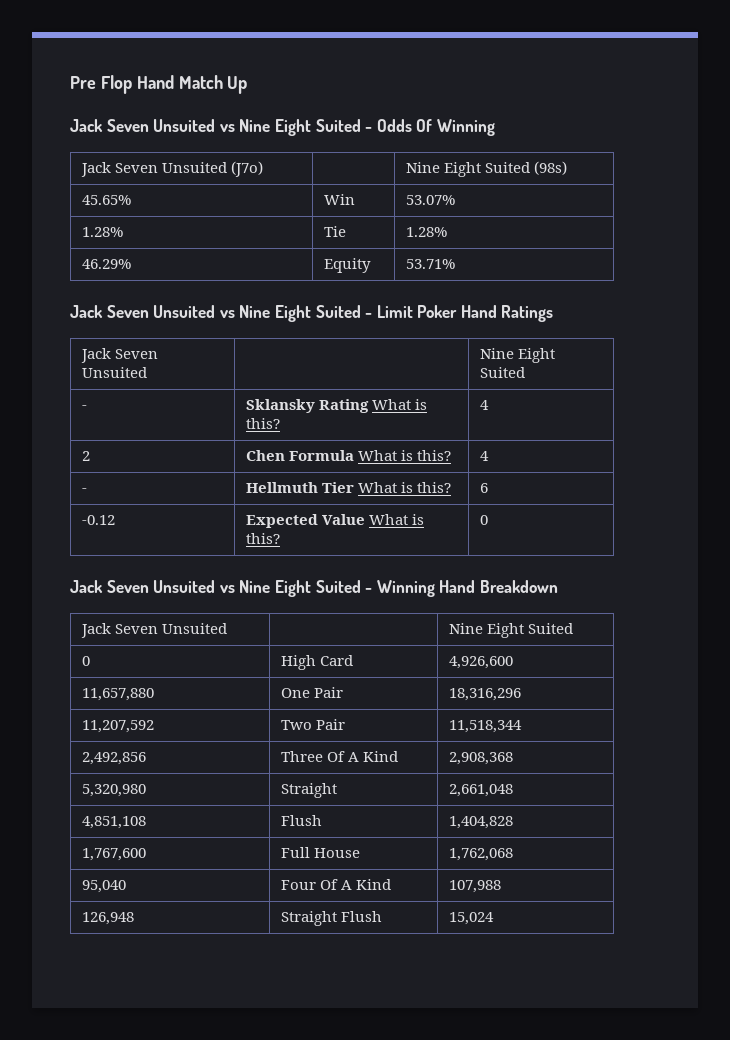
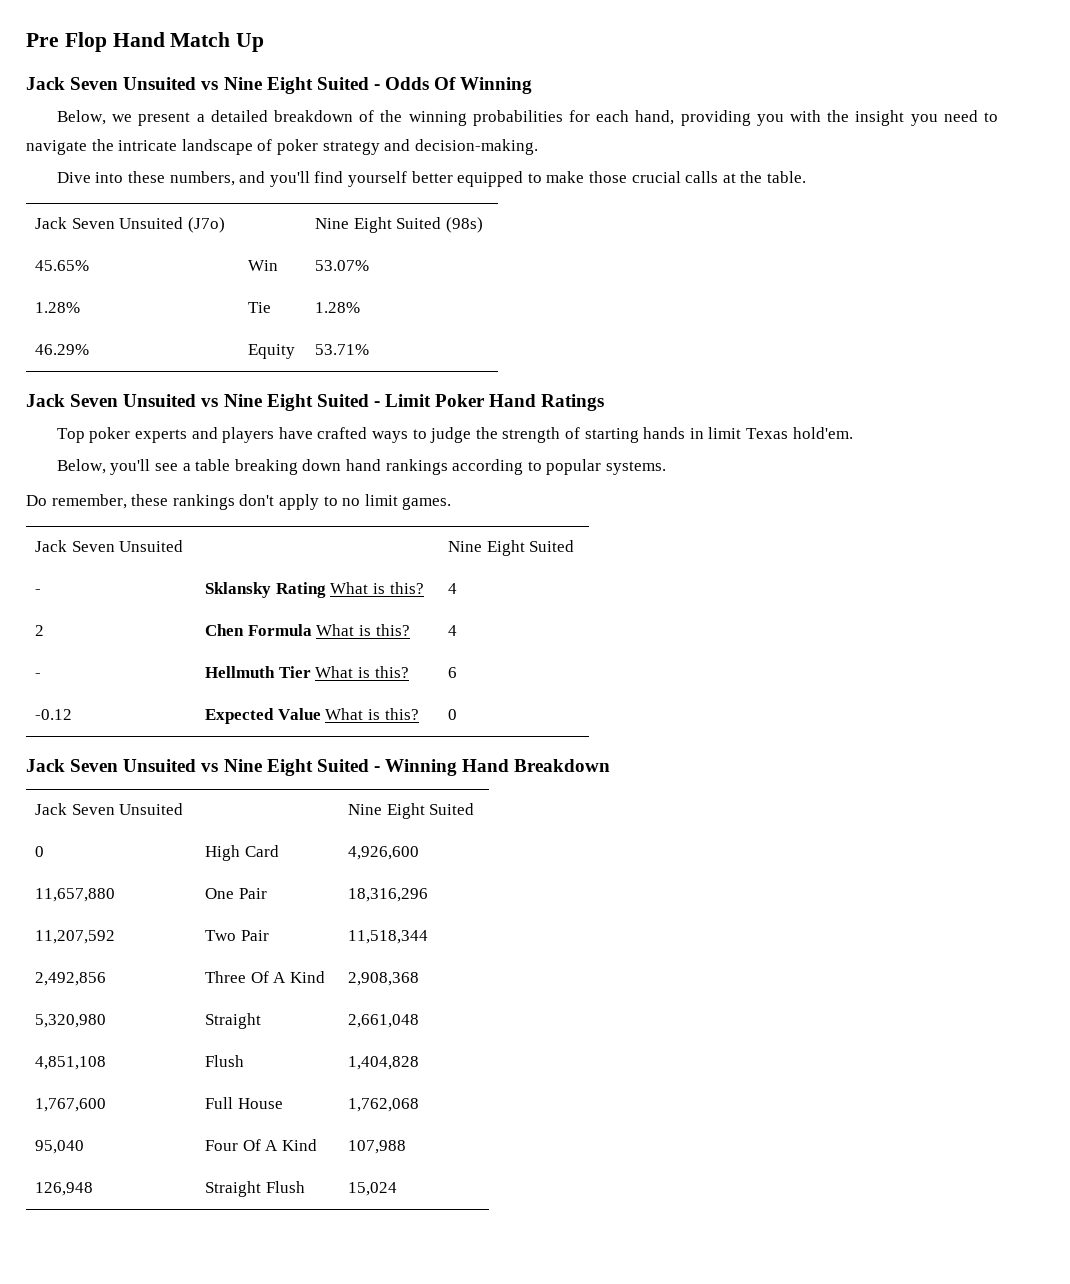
(495, 127) none -> [56,110,998,126] [26,139,538,155] [56,171,806,187] // Below, we present a detailed breakdown of the winning probabilities for each hand, providing you with the insight you need to navigate the intricate landscape of poker strategy and decision-making. // Dive into these numbers, and you'll find yourself better equipped to make those crucial calls at the table.
(554, 313) none -> [56,427,853,443] [56,459,666,475] [26,494,452,510] // Top poker experts and players have crafted ways to judge the strength of starting hands in limit Texas hold'em. // Below, you'll see a table breaking down hand rankings according to popular systems. // Do remember, these rankings don't apply to no limit games.

